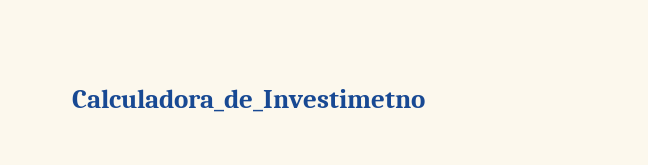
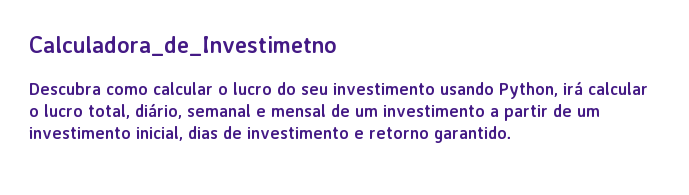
(425, 100) none -> [29,81,648,99] [29,103,600,121] [29,126,512,143] // Descubra como calcular o lucro do seu investimento usando Python, irá calcular o lucro total, diário, semanal e mensal de um investimento a partir de um investimento inicial, dias de investimento e retorno garantido.

